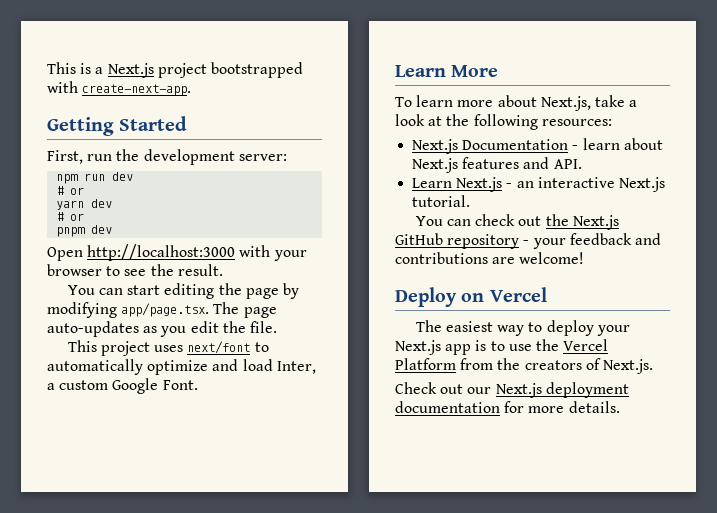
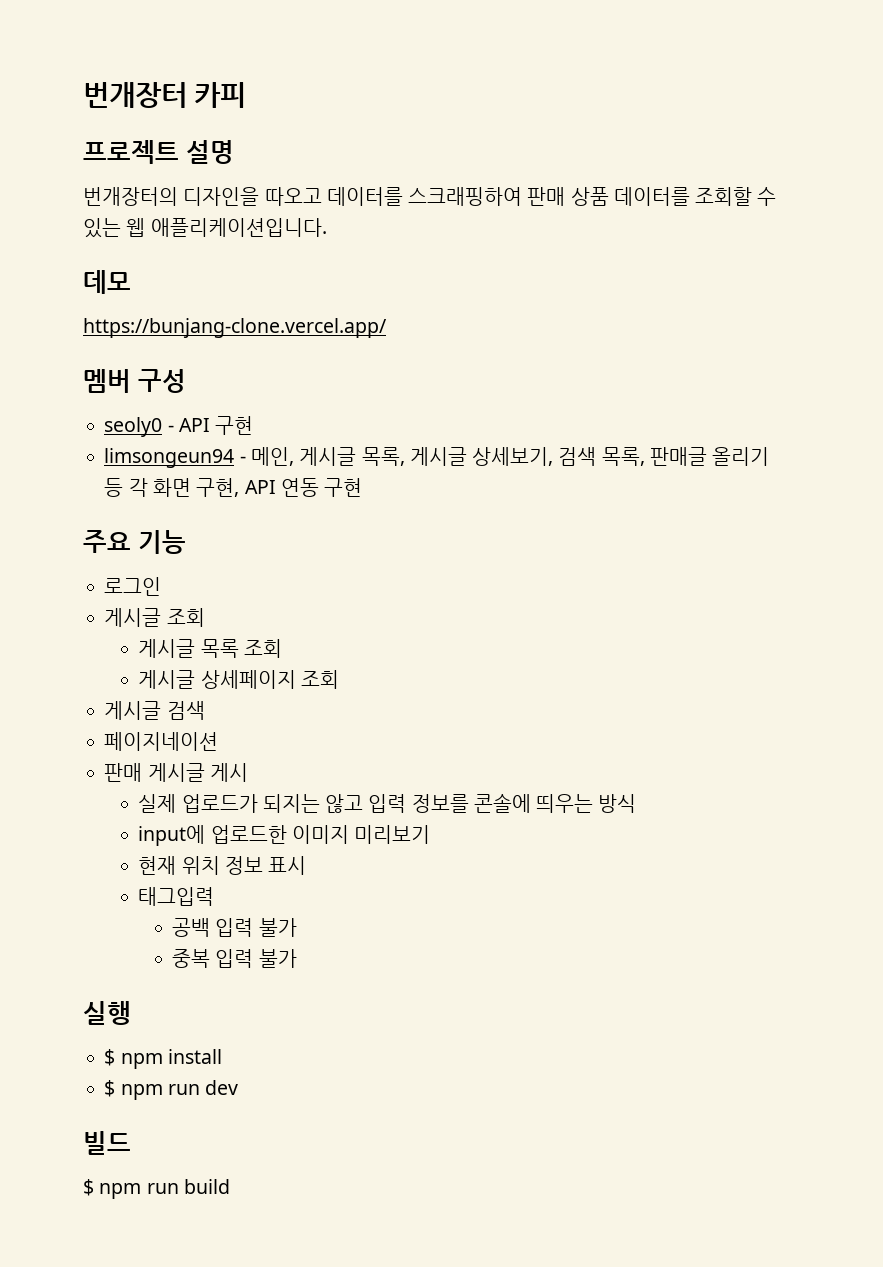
[47,62,303,78] [47,81,192,96] [47,116,188,136] [47,149,287,165] [56,172,134,184] [56,186,85,195] [56,199,113,210] [56,212,85,221] [56,225,113,237] [47,244,307,261] [47,264,223,276] [67,283,299,299] [47,302,277,318] [47,321,277,337] [67,340,269,356] [47,359,316,375] [47,378,198,394] [395,65,499,77] [395,95,638,111] [395,114,612,130] [412,138,663,154] [412,157,582,173] [412,177,665,192] [412,195,471,207] [415,214,619,230] [395,233,661,249] [395,252,585,264] [395,287,547,307] [415,320,630,336] [395,339,609,355] [395,358,653,374] [395,382,629,398] [395,401,620,413] This is a Next.js project bootstrapped with create-next-app. // Getting Started // First, run the development server: // npm run dev // # or // yarn dev // # or // pnpm dev // Open http://localhost:3000 with your browser to see the result. // You can start editing the page by modifying app/page.tsx. The page auto-updates as you edit the file. // This project uses next/font to automatically optimize and load Inter, a custom Google Font. // Learn More // To learn more about Next.js, take a look at the following resources: // Next.js Documentation - learn about Next.js features and API. // Learn Next.js - an interactive Next.js tutorial. // You can check out the Next.js GitHub repository - your feedback and contributions are welcome! // Deploy on Vercel // The easiest way to deploy your Next.js app is to use the Vercel Platform from the creators of Next.js. // Check out our Next.js deployment documentation for more details. -> [83,82,247,108] [83,140,234,164] [83,187,777,206] [83,218,327,238] [83,270,131,294] [83,318,387,338] [83,369,186,393] [104,416,254,437] [104,447,770,468] [104,478,363,497] [83,530,186,554] [104,577,162,596] [104,608,205,627] [138,639,282,658] [138,670,339,689] [104,701,205,720] [104,732,219,751] [104,763,248,782] [138,793,637,813] [138,825,431,846] [138,856,307,875] [138,887,215,906] [172,918,297,937] [172,949,297,968] [83,1001,131,1025] [104,1049,222,1069] [104,1080,239,1100] [83,1131,131,1155] [83,1179,230,1199] 번개장터 카피 // 프로젝트 설명 // 번개장터의 디자인을 따오고 데이터를 스크래핑하여 판매 상품 데이터를 조회할 수 있는 웹 애플리케이션입니다. // 데모 // https://bunjang-clone.vercel.app/ // 멤버 구성 // seoly0 - API 구현 // limsongeun94 - 메인, 게시글 목록, 게시글 상세보기, 검색 목록, 판매글 올리기 등 각 화면 구현, API 연동 구현 // 주요 기능 // 로그인 // 게시글 조회 // 게시글 목록 조회 // 게시글 상세페이지 조회 // 게시글 검색 // 페이지네이션 // 판매 게시글 게시 // 실제 업로드가 되지는 않고 입력 정보를 콘솔에 띄우는 방식 // input에 업로드한 이미지 미리보기 // 현재 위치 정보 표시 // 태그입력 // 공백 입력 불가 // 중복 입력 불가 // 실행 // $ npm install // $ npm run dev // 빌드 // $ npm run build

